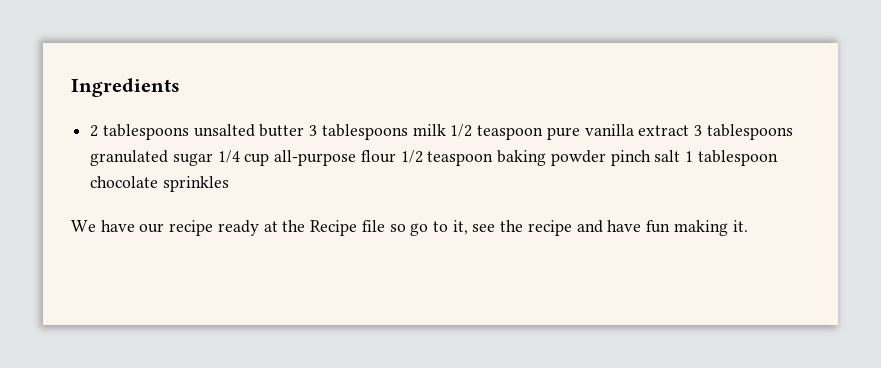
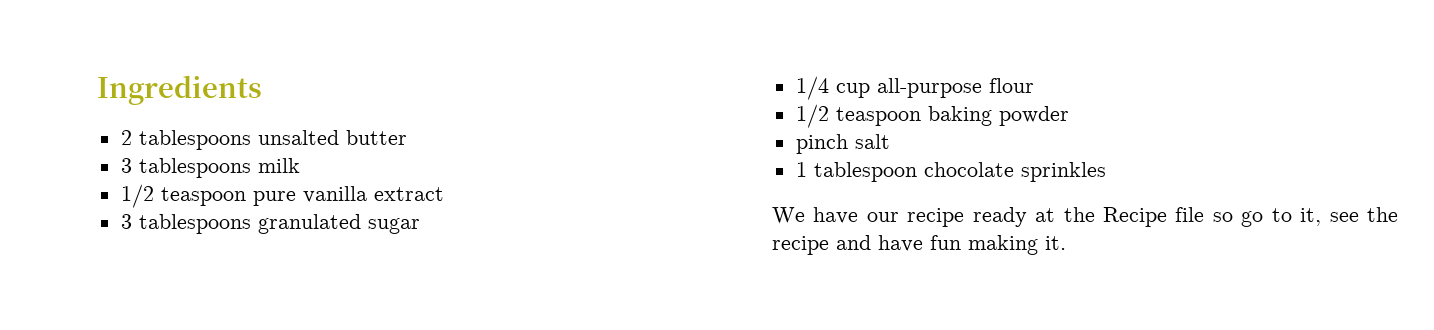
(305, 130) none -> (407, 137) //
(446, 130) none -> (300, 165) //
(690, 130) none -> (444, 194) //
(213, 159) none -> (420, 226) //
(396, 156) none -> (1034, 85) //
(606, 158) none -> (1069, 116) //
(681, 156) none -> (890, 141) //

